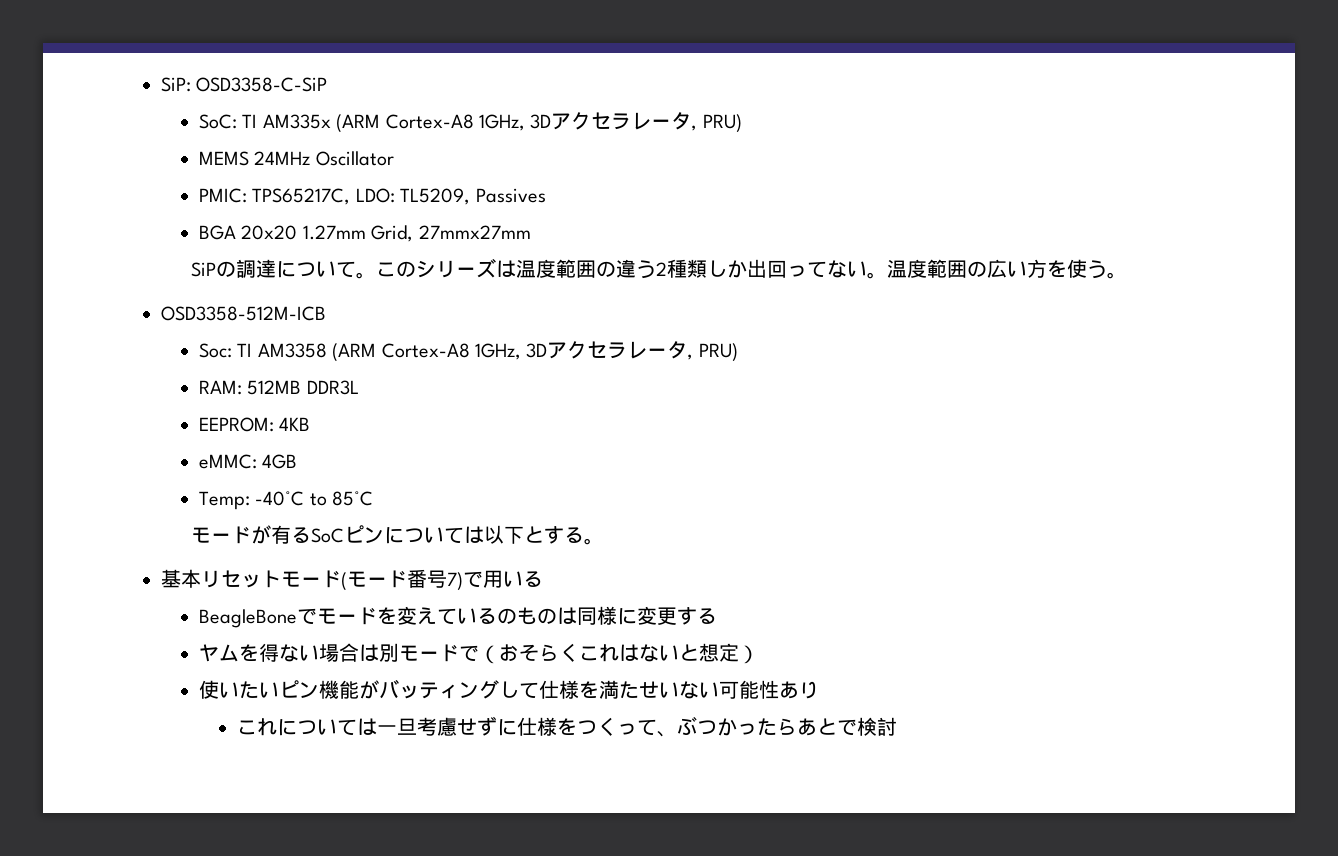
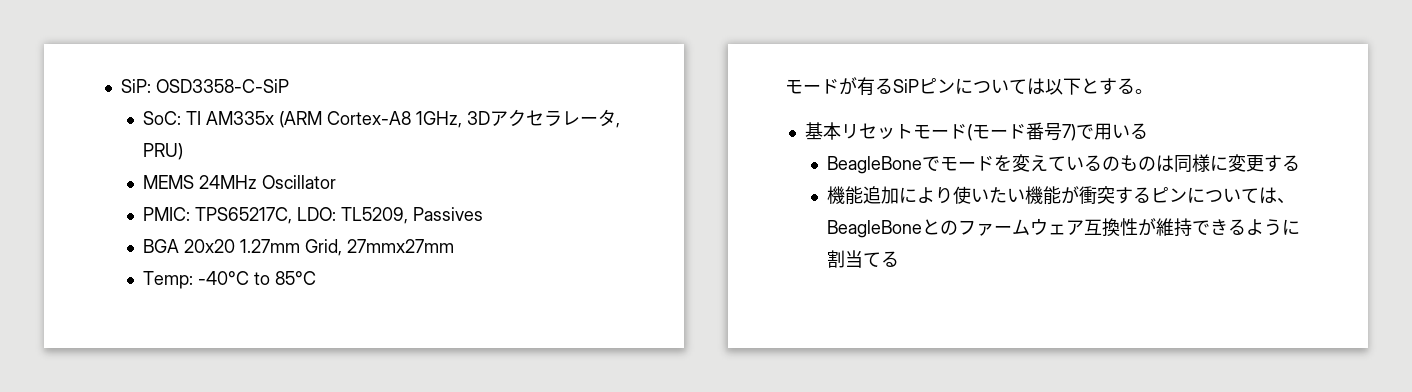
[190,258,1127,279] [161,306,326,321] [198,341,738,362] [198,380,359,395] [198,417,311,432] [198,454,298,469] // SiPの調達について。このシリーズは温度範囲の違う2種類しか出回ってない。温度範囲の広い方を使う。 // OSD3358-512M-ICB // Soc: TI AM3358 (ARM Cortex-A8 1GHz, 3Dアクセラレータ, PRU) // RAM: 512MB DDR3L // EEPROM: 4KB // eMMC: 4GB -> (454, 246) none
[310,528,344,543] SoC -> [893,79,919,93] SiP
[198,643,759,664] [198,679,819,699] [236,716,897,737] ヤムを得ない場合は別モードで（おそらくこれはないと想定） // 使いたいピン機能がバッティングして仕様を満たせいない可能性あり // これについては一旦考慮せずに仕様をつくって、ぶつかったらあとで検討 -> [826,186,1295,205] [826,218,1300,238] [826,250,899,268] 機能追加により使いたい機能が衝突するピンについては、BeagleBoneとのファームウェア互換性が維持できるように割当てる

